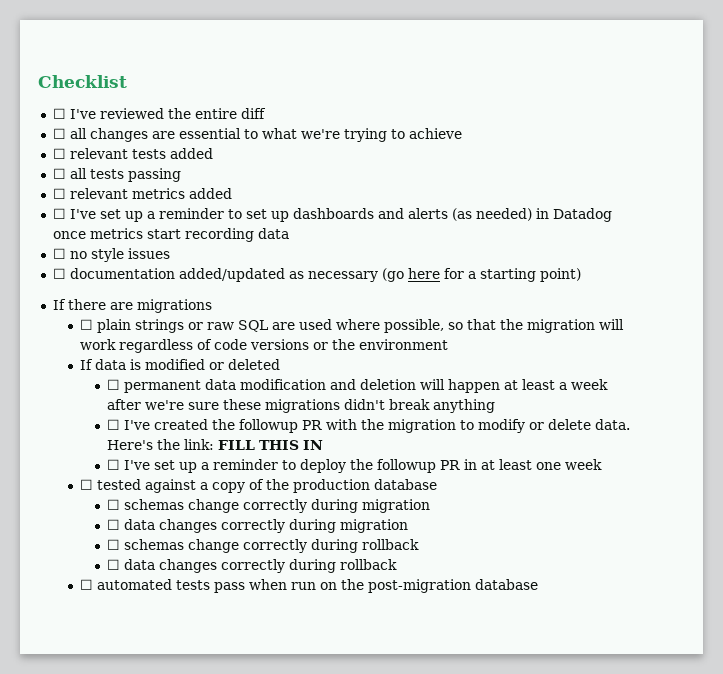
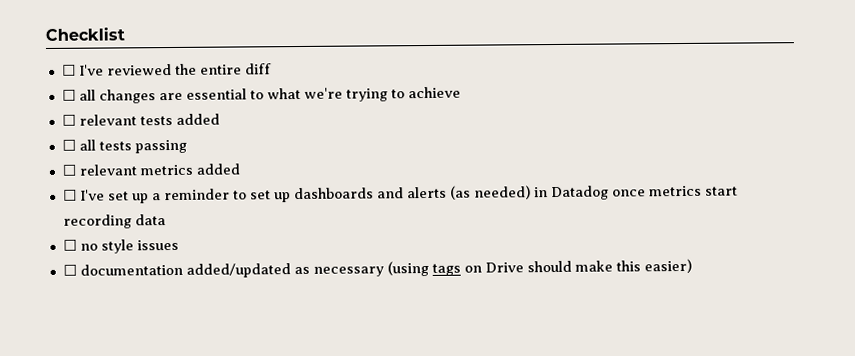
[381,268,581,282] [52,299,212,313] [79,319,624,333] [79,339,448,353] [79,359,280,370] [106,379,608,393] [106,399,495,413] [106,419,630,433] [106,439,323,450] [106,459,602,473] [79,479,437,493] [106,499,430,513] [106,519,408,533] [106,539,419,553] [106,559,397,573] [79,579,538,593] (go here for a starting point) // If there are migrations // ☐ plain strings or raw SQL are used where possible, so that the migration will work regardless of code versions or the environment // If data is modified or deleted // ☐ permanent data modification and deletion will happen at least a week after we're sure these migrations didn't break anything // ☐ I've created the followup PR with the migration to modify or delete data. Here's the link: FILL THIS IN // ☐ I've set up a reminder to deploy the followup PR in at least one week // ☐ tested against a copy of the production database // ☐ schemas change correctly during migration // ☐ data changes correctly during migration // ☐ schemas change correctly during rollback // ☐ data changes correctly during rollback // ☐ automated tests pass when run on the post-migration database -> [386,258,692,277] (using tags on Drive should make this easier)

